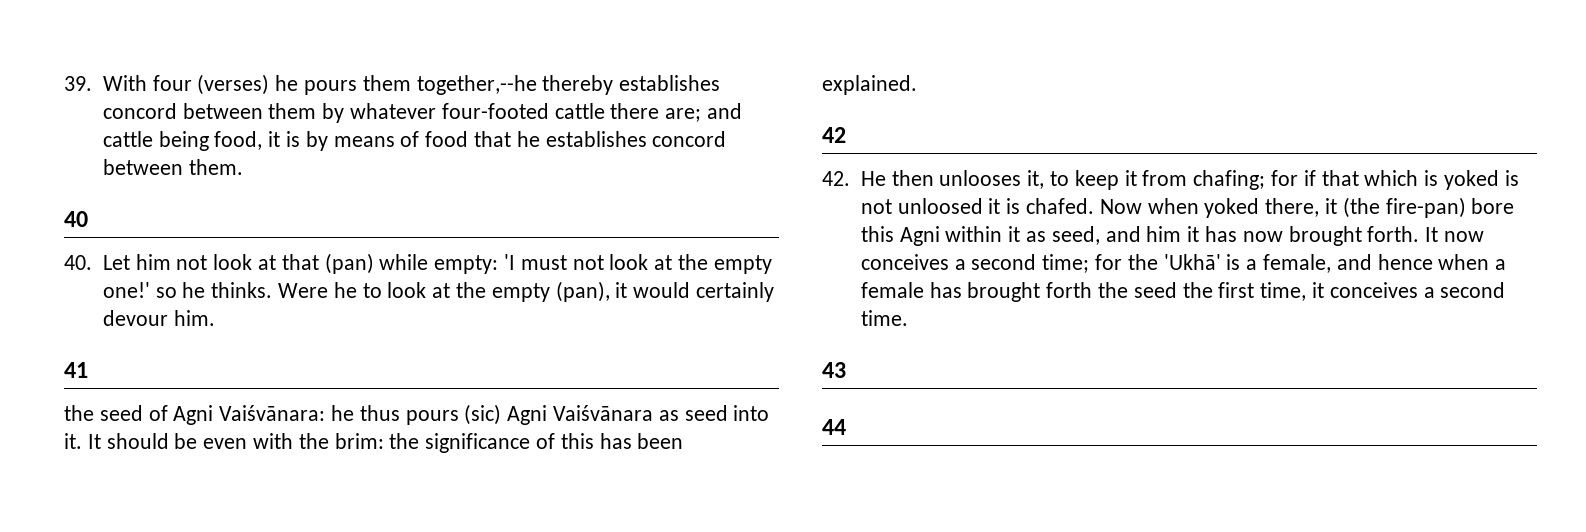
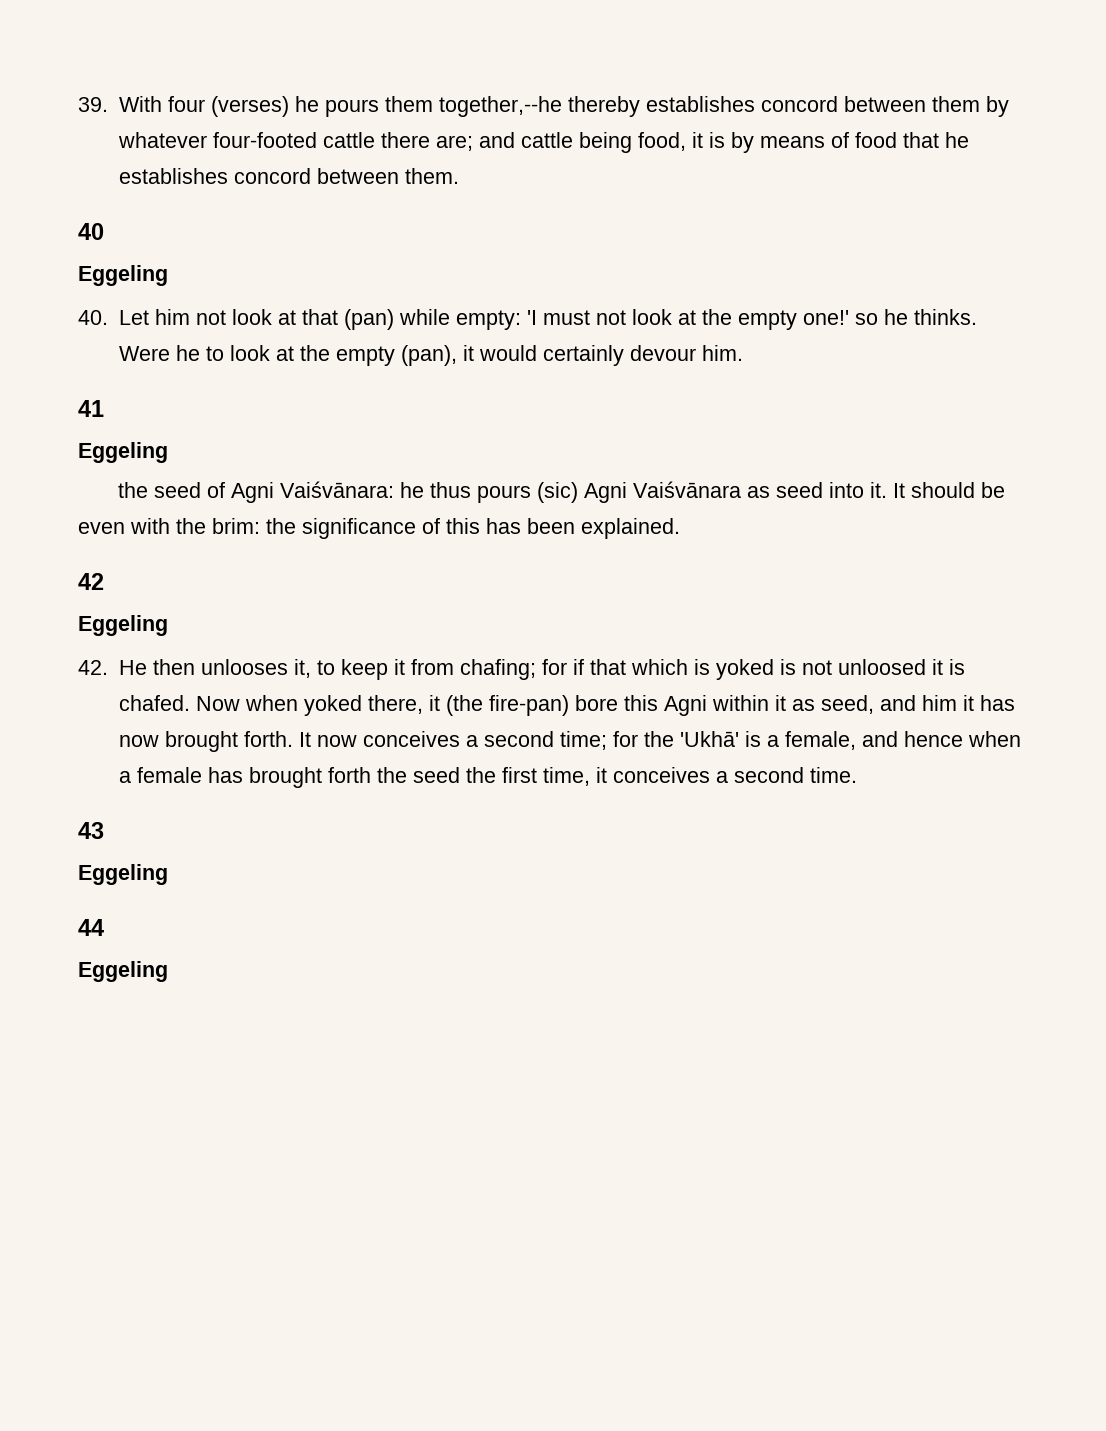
(88, 219) none -> [78,265,168,286] // Eggeling
(88, 370) none -> [78,442,168,463] // Eggeling
(846, 135) none -> [78,615,168,636] // Eggeling
(846, 370) none -> [78,864,168,885] // Eggeling
(846, 427) none -> [78,961,168,982] // Eggeling

